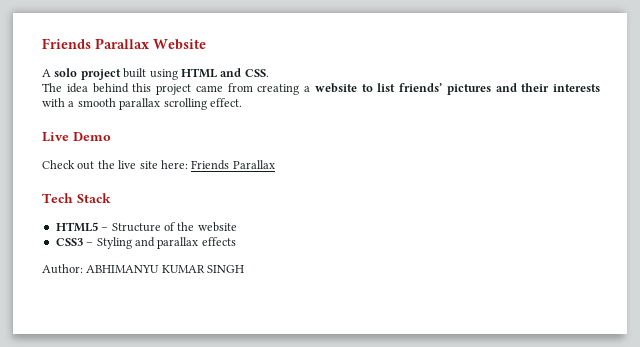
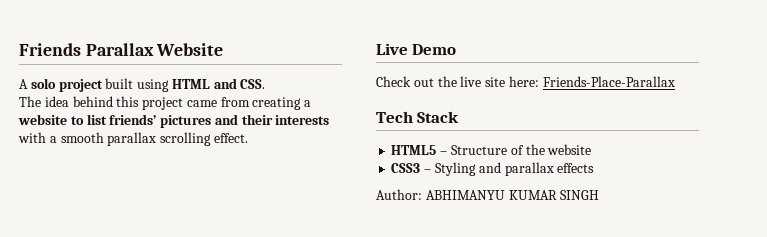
[191,160,275,170] Friends Parallax -> [542,76,675,87] Friends-Place-Parallax

